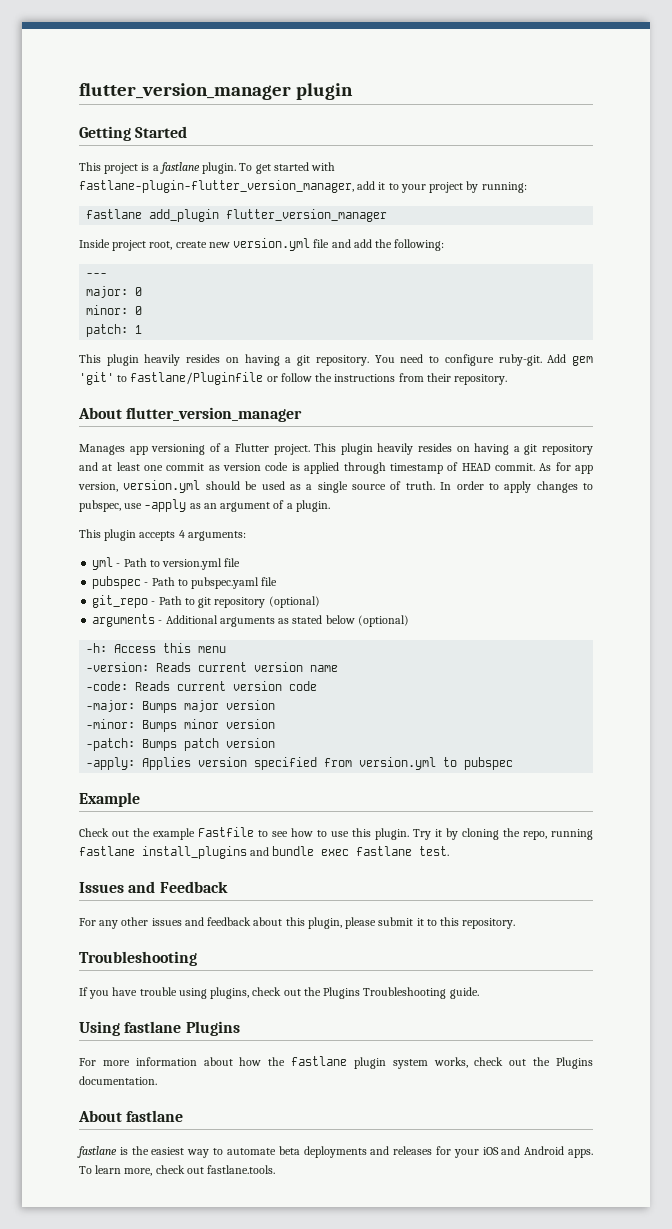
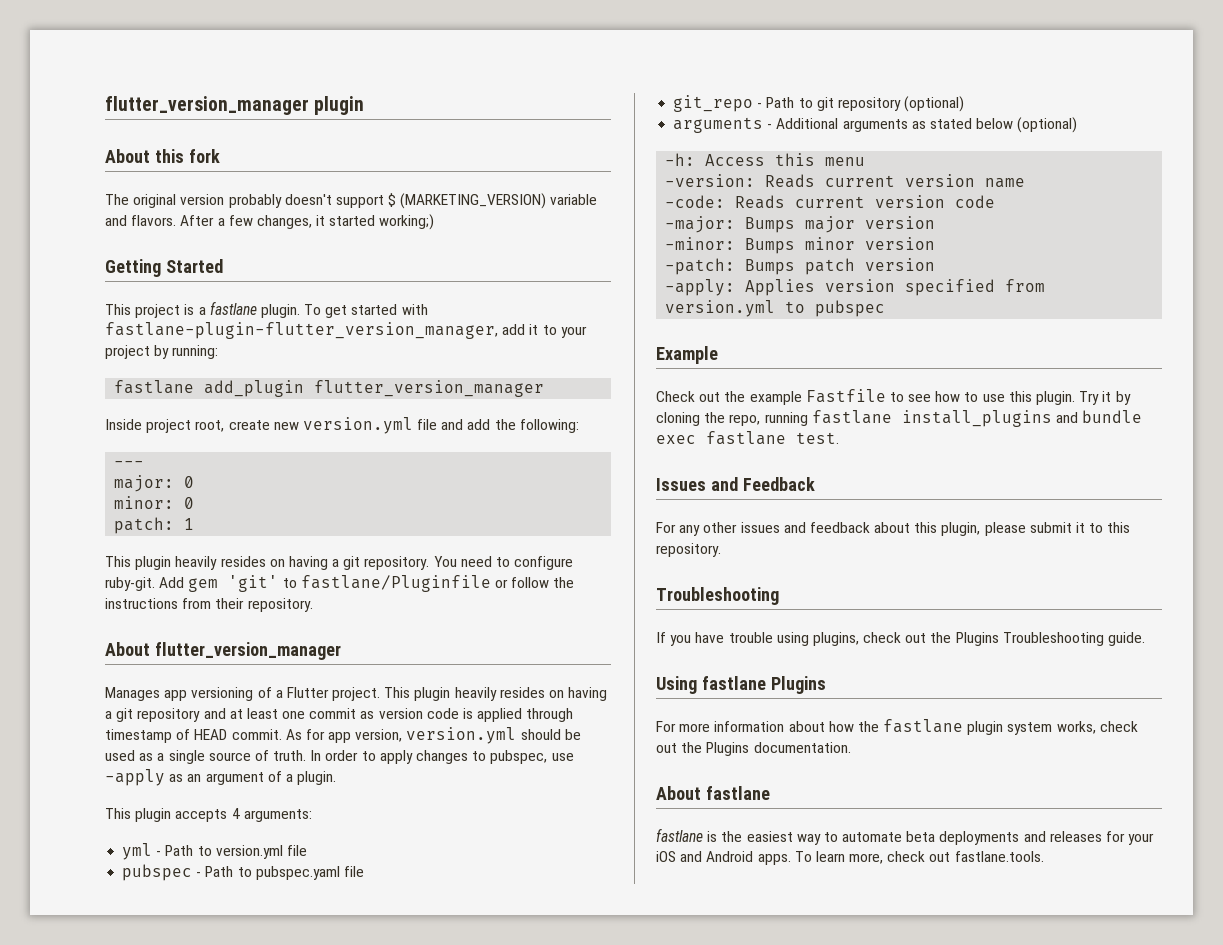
(353, 91) none -> [105,149,220,163] [105,193,598,209] [105,214,435,230] // About this fork // The original version probably doesn't support $ (MARKETING_VERSION) variable and flavors. After a few changes, it started working;)

